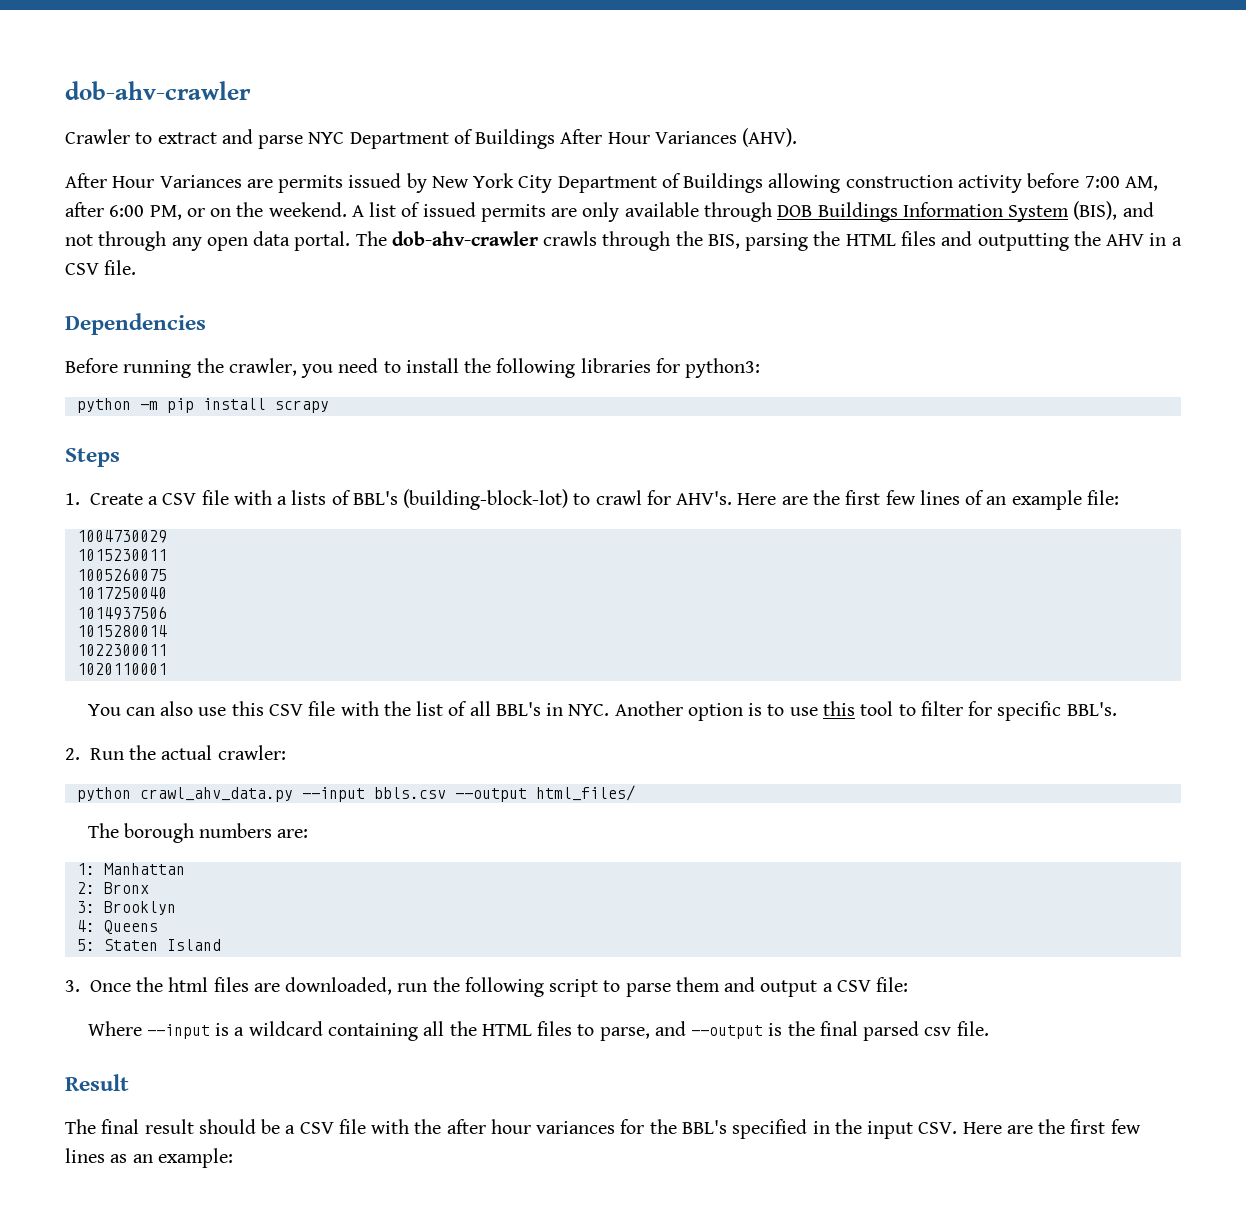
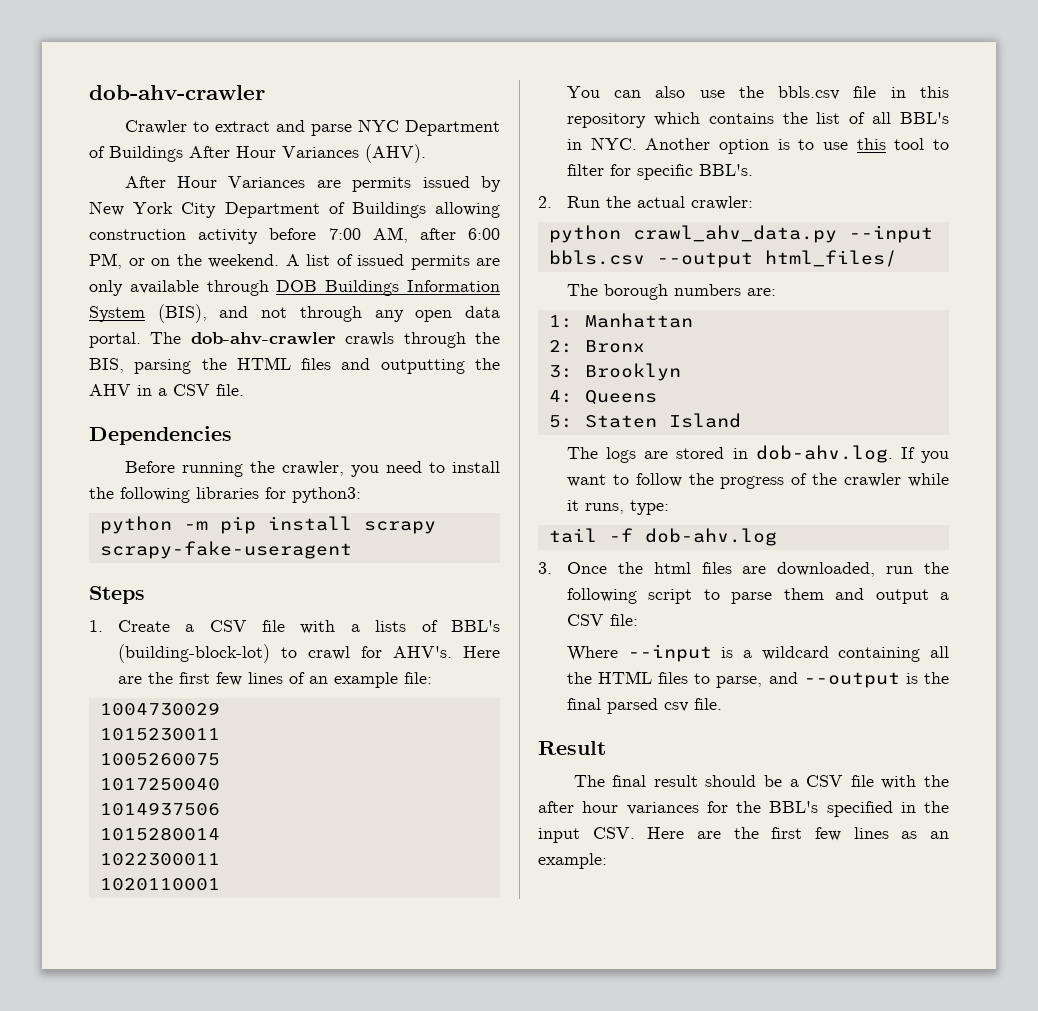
(329, 406) none -> [99,541,352,559] scrapy-fake-useragent
[231,701,379,716] this CSV file with -> [738,86,949,100] [566,112,774,128] the bbls.csv file in this repository which contains
(221, 945) none -> [566,445,949,463] [566,473,949,489] [566,500,669,515] [548,528,777,546] // The logs are stored in dob-ahv.log. If you want to follow the progress of the crawler while it runs, type: // tail -f dob-ahv.log

